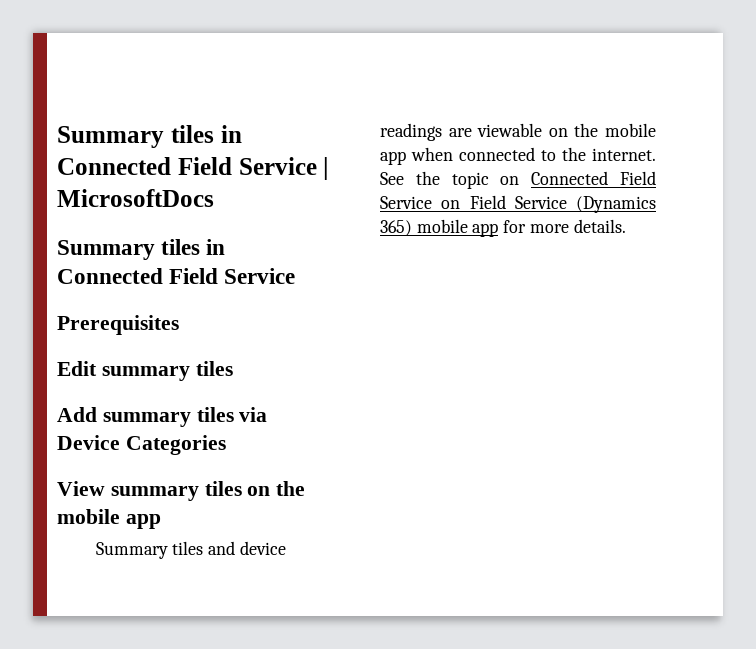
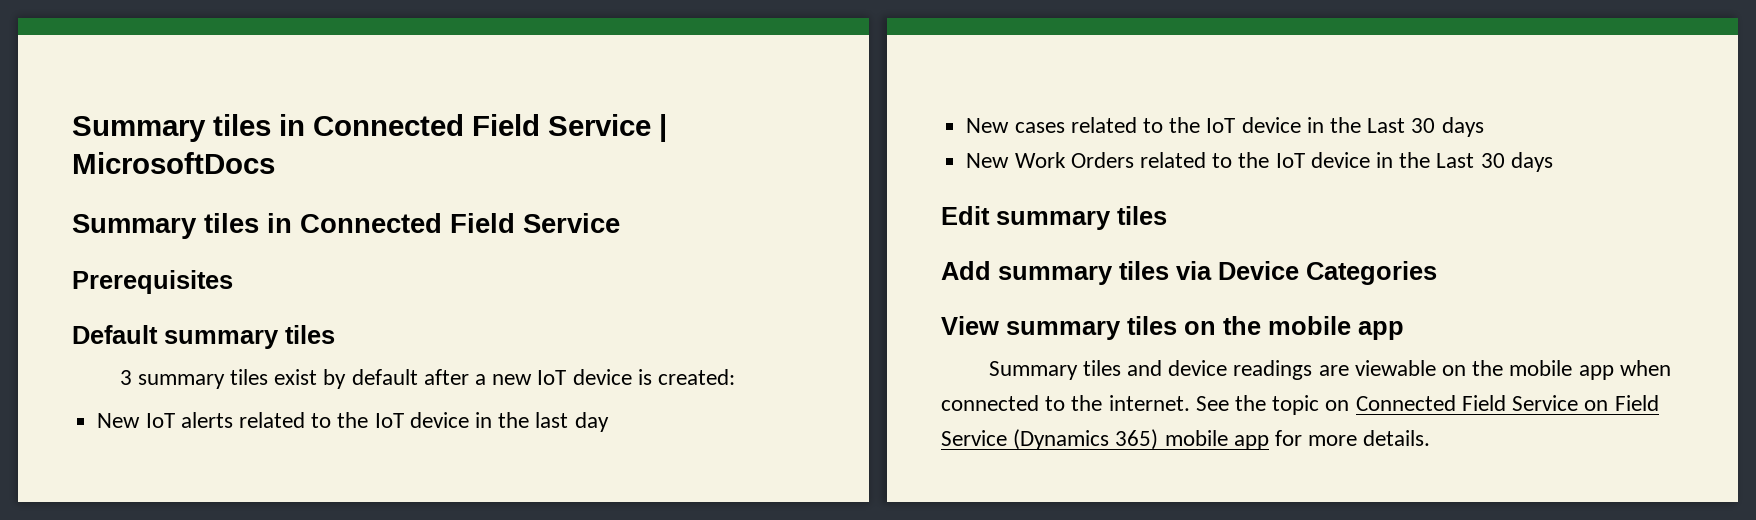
(179, 325) none -> [72,325,335,349] [119,369,736,389] [97,412,609,432] [966,117,1484,137] [966,152,1553,172] // Default summary tiles // 3 summary tiles exist by default after a new IoT device is created: // New IoT alerts related to the IoT device in the last day // New cases related to the IoT device in the Last 30 days // New Work Orders related to the IoT device in the Last 30 days

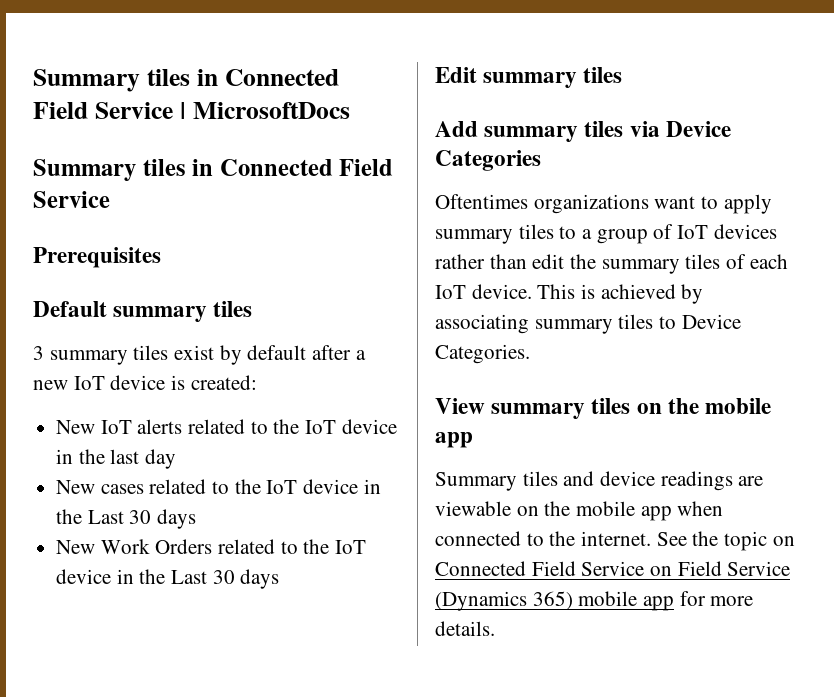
(1437, 273) none -> [435,194,772,214] [435,224,777,244] [435,254,788,274] [435,284,704,304] [435,314,741,334] [435,344,530,364] // Oftentimes organizations want to apply summary tiles to a group of IoT devices rather than edit the summary tiles of each IoT device. This is achieved by associating summary tiles to Device Categories.

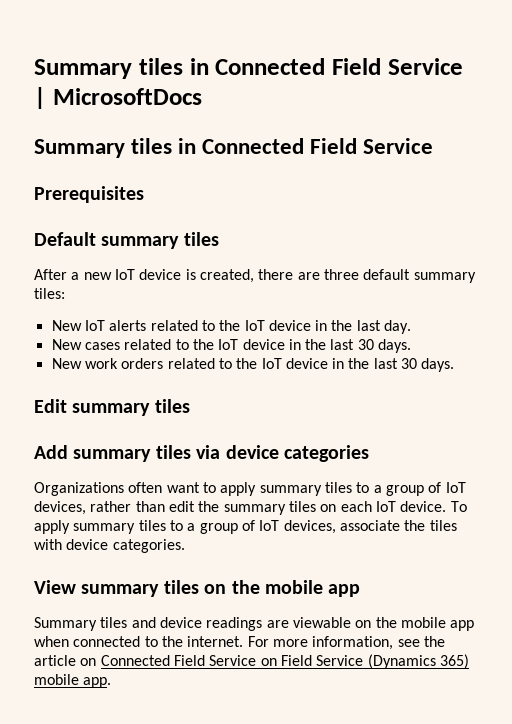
[33,345,352,365] 3 summary tiles exist by default after -> [34,269,67,280] After
[190,375,257,390] created: -> [199,269,476,283] [34,288,65,299] created, there are three default summary tiles:
[145,449,177,469] day -> [384,320,412,334] day.
[87,509,197,529] [56,539,367,554] [56,569,280,589] Last 30 days // New Work Orders related to the IoT device in the Last 30 days -> [330,339,412,353] [51,358,455,372] last 30 days. // New work orders related to the IoT device in the last 30 days.
[665,121,731,137] [435,150,541,171] [435,194,649,214] Device Categories // Oftentimes organizations -> [225,445,369,462] [34,482,163,496] device categories // Organizations often
[713,224,777,239] devices -> [34,501,86,515] devices,
[726,254,747,269] of -> [320,504,337,512] on
[537,284,704,304] [435,314,741,334] [435,344,530,364] This is achieved by associating summary tiles to Device Categories. -> [450,501,467,512] [34,520,457,534] [34,539,185,553] To apply summary tiles to a group of IoT devices, associate the tiles with device categories.
[656,531,768,551] See the topic -> [247,636,445,650] [34,655,76,666] For more information, see the article
[643,591,754,611] [435,621,495,636] app for more details. -> [83,677,112,688] app.

